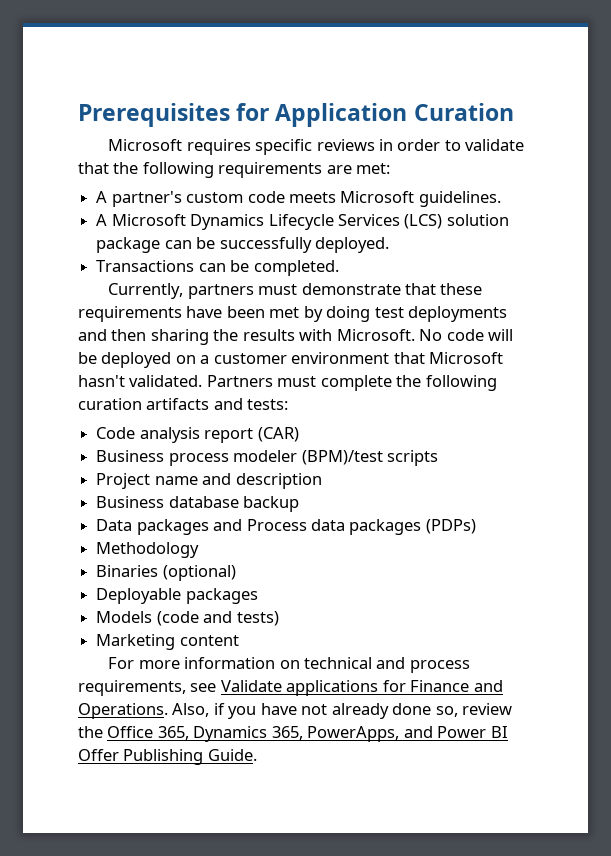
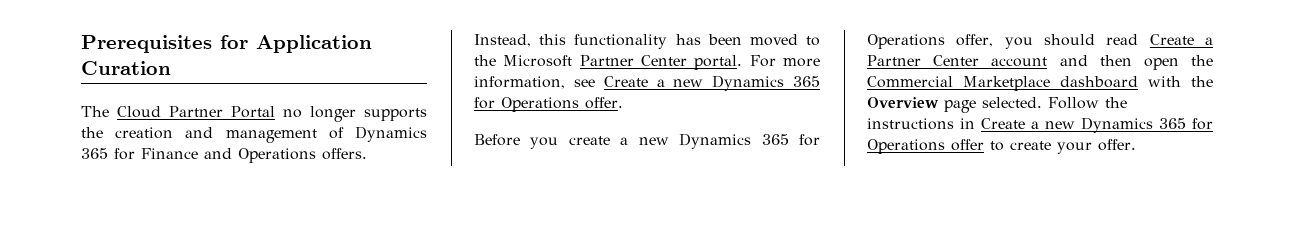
[108,139,525,155] [78,162,391,178] [96,191,501,207] [96,214,509,230] [96,237,389,253] [96,260,339,276] [108,283,483,299] [78,306,508,322] [78,329,514,345] [78,352,504,368] [78,375,497,391] [78,398,289,410] [96,427,299,443] [96,450,438,466] [96,473,322,489] [96,496,300,512] [96,519,476,535] [96,542,200,558] [96,565,236,581] [96,588,258,604] [96,611,279,626] [96,634,239,650] [108,657,470,673] [78,680,503,696] [78,703,513,719] [78,726,508,742] [78,749,257,765] Microsoft requires specific reviews in order to validate that the following requirements are met: // A partner's custom code meets Microsoft guidelines. // A Microsoft Dynamics Lifecycle Services (LCS) solution package can be successfully deployed. // Transactions can be completed. // Currently, partners must demonstrate that these requirements have been met by doing test deployments and then sharing the results with Microsoft. No code will be deployed on a customer environment that Microsoft hasn't validated. Partners must complete the following curation artifacts and tests: // Code analysis report (CAR) // Business process modeler (BPM)/test scripts // Project name and description // Business database backup // Data packages and Process data packages (PDPs) // Methodology // Binaries (optional) // Deployable packages // Models (code and tests) // Marketing content // For more information on technical and process requirements, see Validate applications for Finance and Operations. Also, if you have not already done so, review the Office 365, Dynamics 365, PowerApps, and Power BI Offer Publishing Guide. -> [81,106,427,122] [81,126,427,143] [81,148,367,163] [474,34,820,49] [474,55,820,70] [474,75,820,91] [474,97,623,112] [474,133,820,149] [867,34,1213,49] [867,55,1213,70] [867,76,1213,91] [867,97,1127,113] [867,117,1213,133] [867,139,1136,154] The Cloud Partner Portal no longer supports the creation and management of Dynamics 365 for Finance and Operations offers. Instead, this functionality has been moved to the Microsoft Partner Center portal. For more information, see Create a new Dynamics 365 for Operations offer. // Before you create a new Dynamics 365 for Operations offer, you should read Create a Partner Center account and then open the Commercial Marketplace dashboard with the Overview page selected. Follow the instructions in Create a new Dynamics 365 for Operations offer to create your offer.

